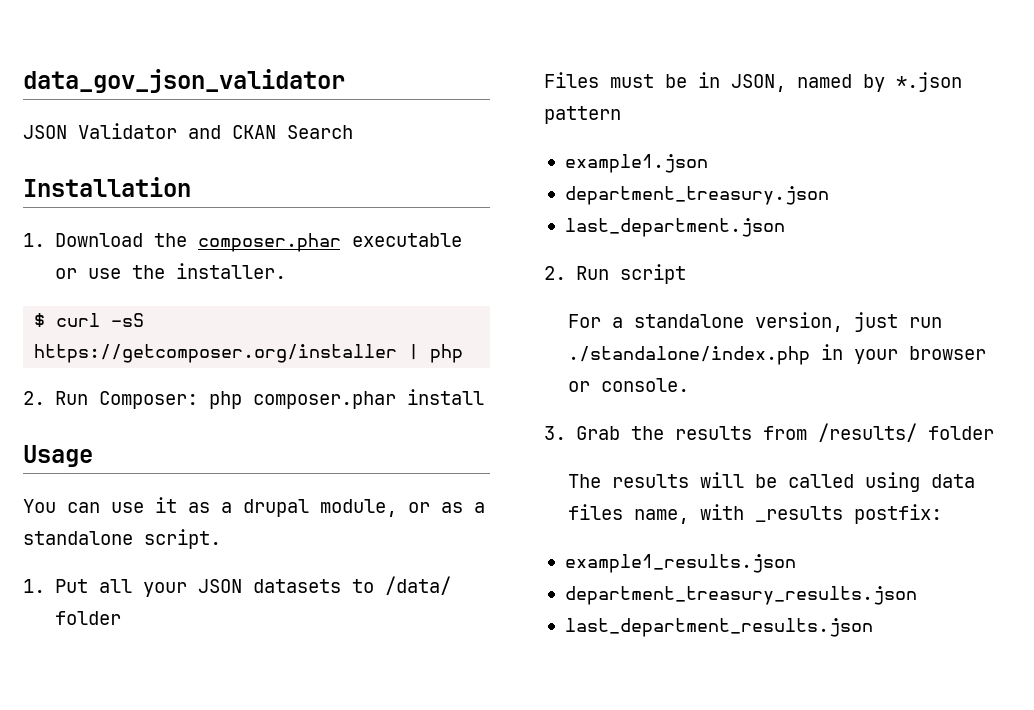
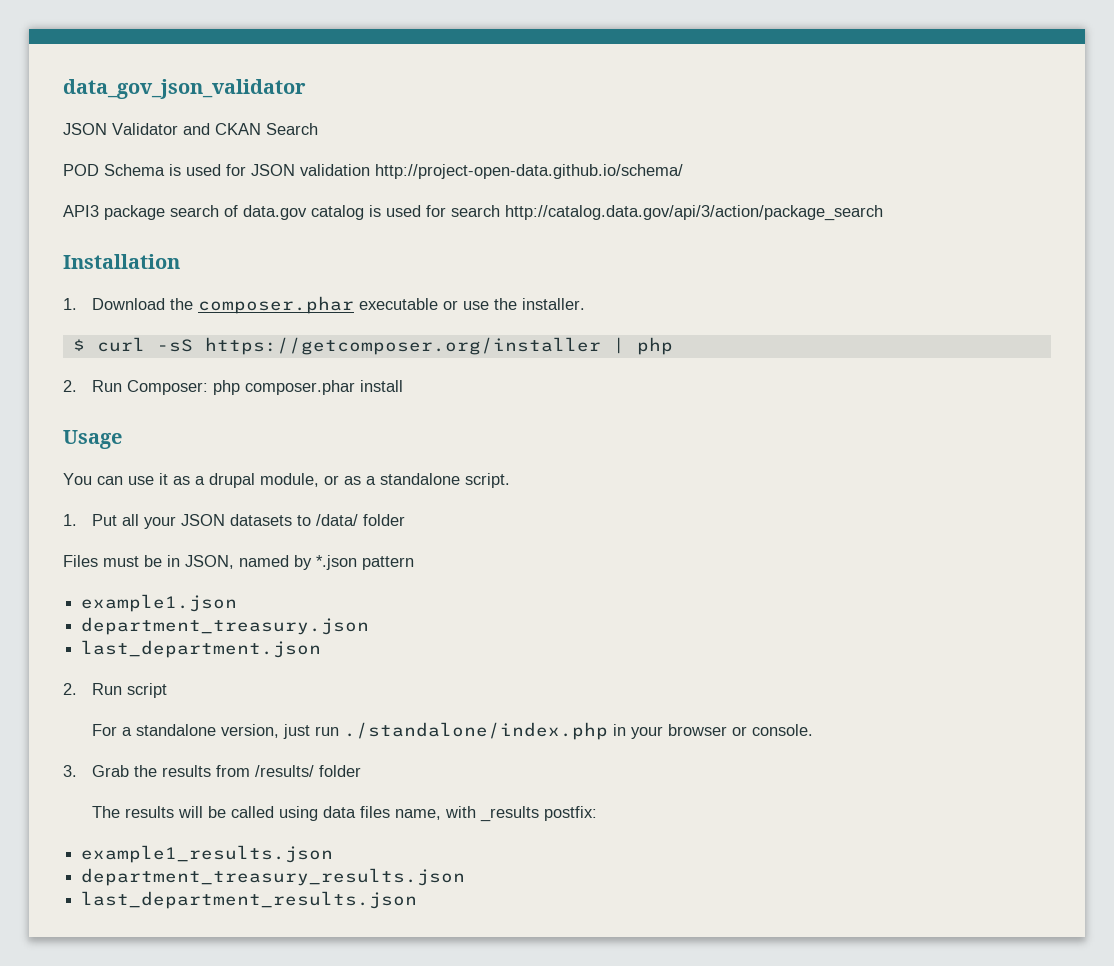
(353, 132) none -> [63,164,683,179] [63,205,883,221] // POD Schema is used for JSON validation http://project-open-data.github.io/schema/ // API3 package search of data.gov catalog is used for search http://catalog.data.gov/api/3/action/package_search

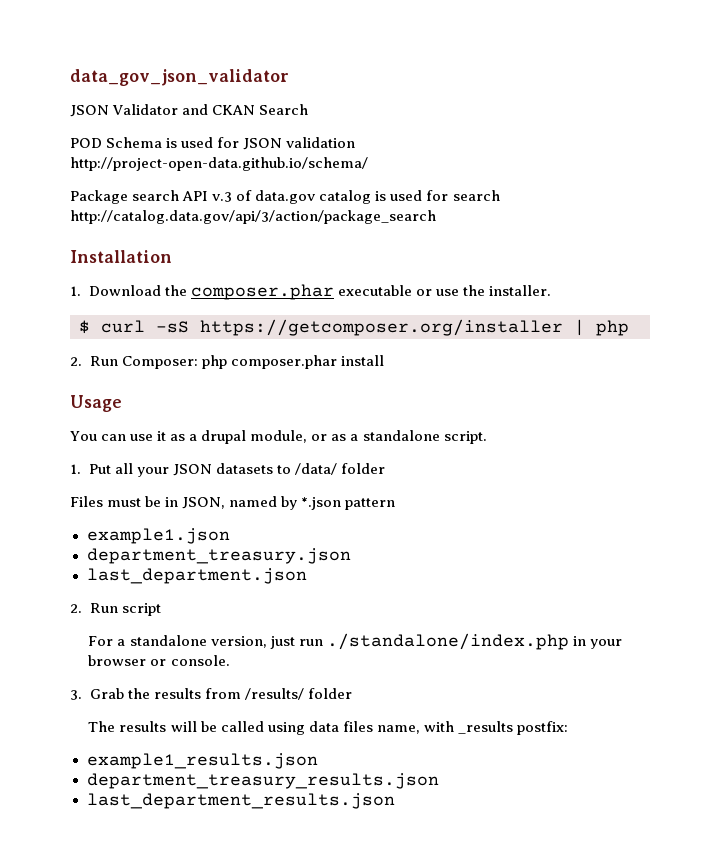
[63,205,219,220] API3 package search -> [70,190,233,204] Package search API v.3

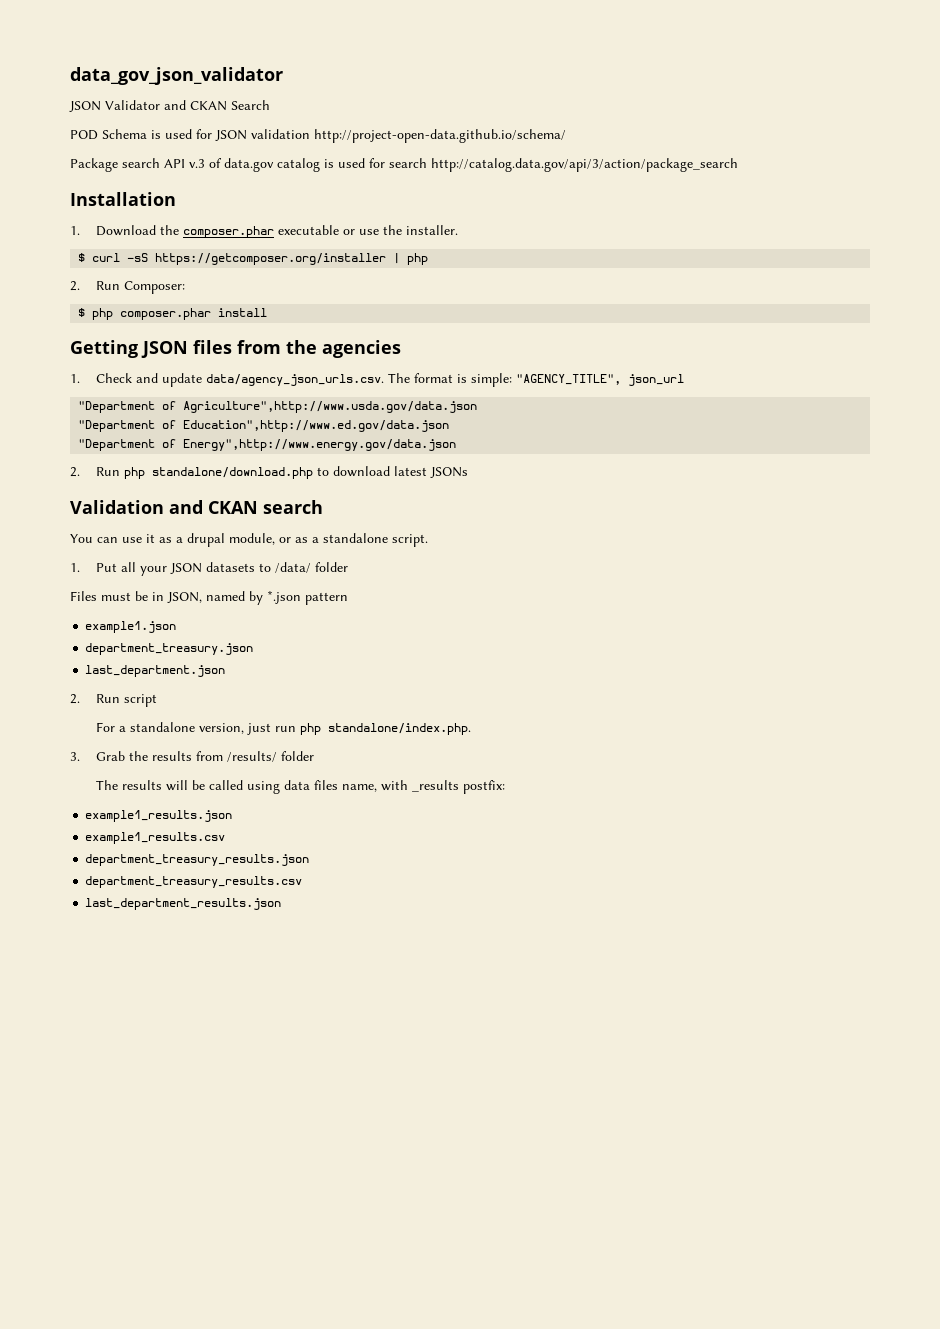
(198, 362) none -> [78,308,86,317] // $
[70,395,122,412] Usage -> [70,340,401,358] [70,373,684,387] [78,401,478,413] [78,420,450,432] [78,439,457,451] [70,466,468,479] [70,500,323,514] Getting JSON files from the agencies // 1. Check and update data/agency_json_urls.csv. The format is simple: "AGENCY_TITLE", json_url // "Department of Agriculture",http://www.usda.gov/data.json // "Department of Education",http://www.ed.gov/data.json // "Department of Energy",http://www.energy.gov/data.json // 2. Run php standalone/download.php to download latest JSONs // Validation and CKAN search
[326,633,622,650] [88,655,230,666] ./standalone/index.php in your browser or console. -> [299,723,471,735] php standalone/index.php.
(318, 761) none -> [85,832,226,844] // example1_results.csv
(439, 781) none -> [85,876,303,888] // department_treasury_results.csv

